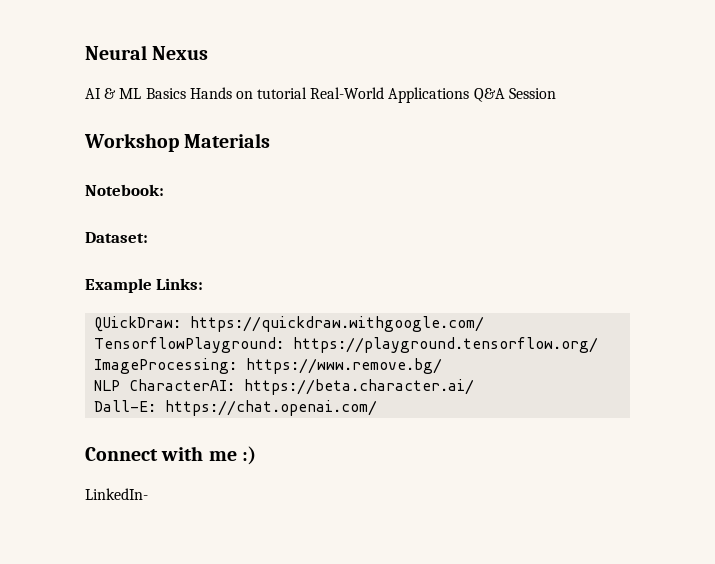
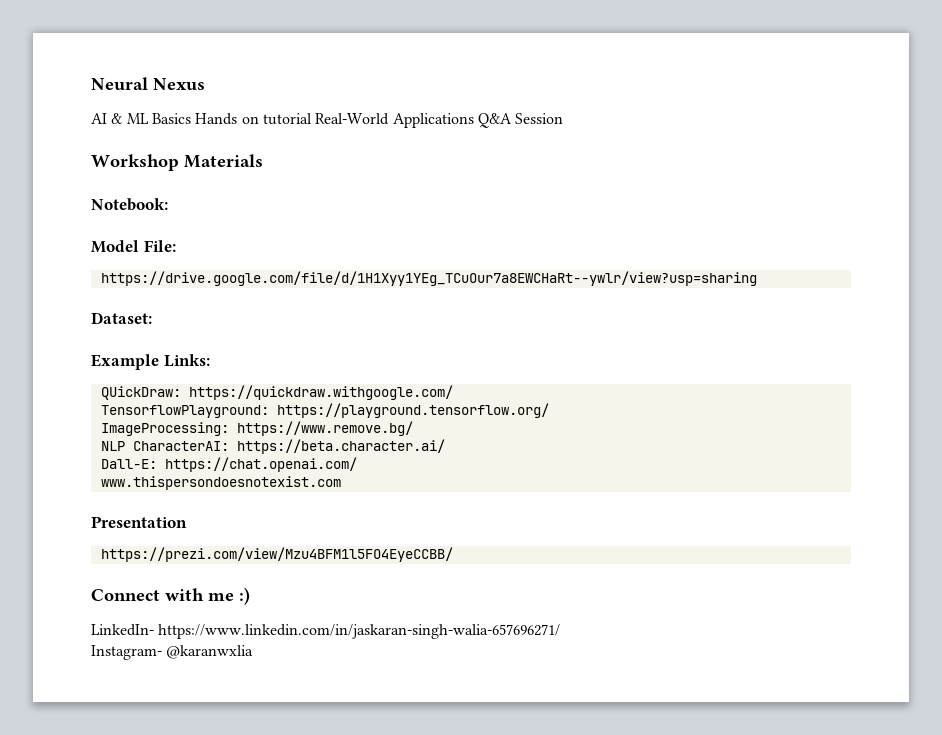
(164, 190) none -> [91,240,176,253] [100,271,757,286] // Model File: // https://drive.google.com/file/d/1H1Xyy1YEg_TCuOur7a8EWCHaRt--ywlr/view?usp=sharing
(378, 408) none -> [100,476,341,490] [91,516,187,528] [100,547,453,562] // www.thispersondoesnotexist.com // Presentation // https://prezi.com/view/Mzu4BFM1l5FO4EyeCCBB/
(148, 494) none -> [158,624,561,639] [91,645,254,660] https://www.linkedin.com/in/jaskaran-singh-walia-657696271/ // Instagram- @karanwxlia

